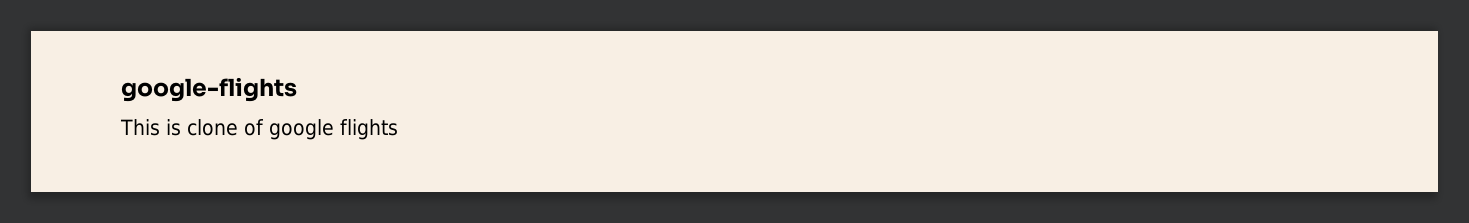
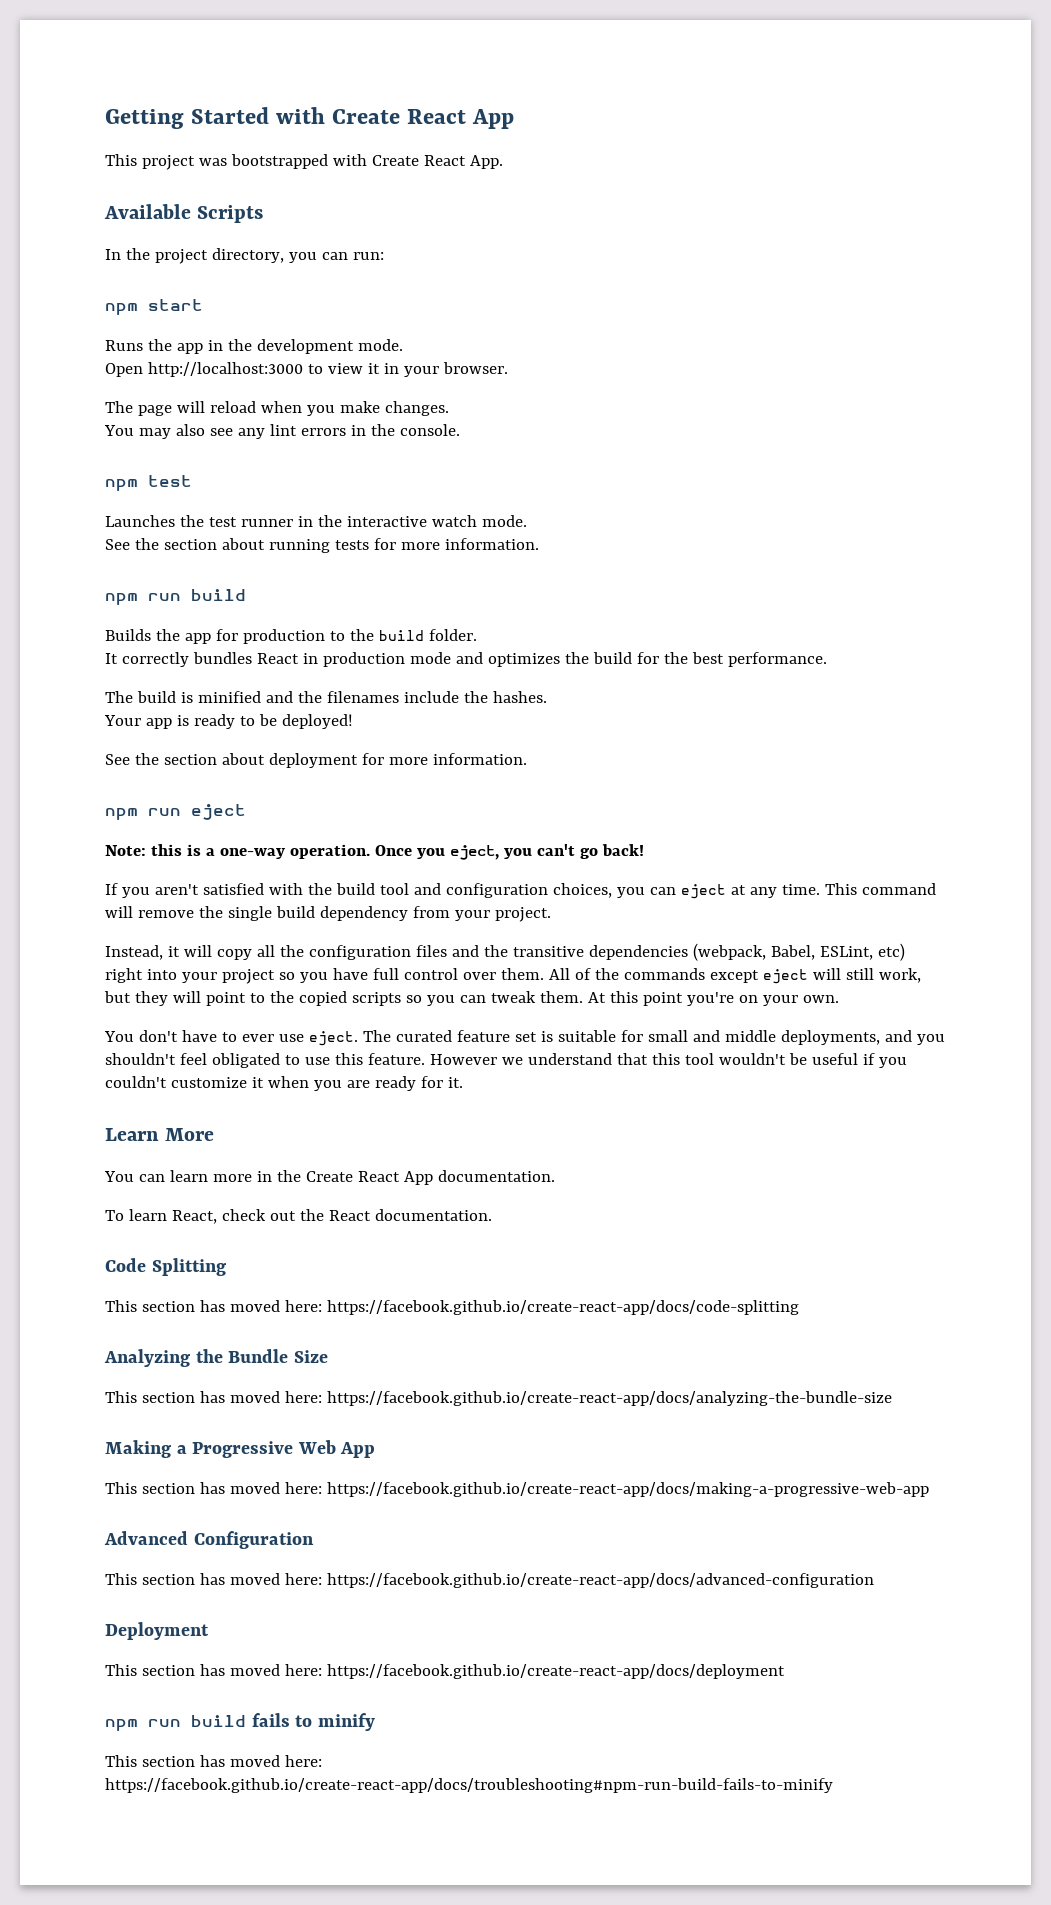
[121,77,297,102] [120,119,398,140] google-flights // This is clone of google flights -> [105,107,515,129] [105,154,503,170] [104,204,264,223] [105,248,384,264] [105,299,203,315] [105,339,403,354] [105,362,508,377] [105,401,449,416] [104,424,460,439] [105,475,192,491] [105,515,527,527] [105,538,539,553] [105,589,246,605] [105,629,477,644] [105,652,827,667] [105,691,547,703] [104,714,353,729] [105,753,527,768] [105,804,246,820] [105,844,644,860] [105,883,936,899] [105,906,551,922] [105,943,905,961] [105,968,921,984] [104,991,839,1006] [104,1030,945,1046] [105,1053,907,1068] [105,1076,463,1091] [105,1128,215,1141] [104,1170,555,1185] [105,1209,492,1224] [105,1258,226,1276] [105,1300,799,1315] [104,1349,328,1367] [105,1391,892,1406] [105,1440,376,1458] [105,1482,929,1497] [104,1531,314,1549] [105,1573,874,1588] [105,1622,209,1640] [105,1664,785,1679] [105,1713,375,1731] [105,1755,322,1767] [105,1778,833,1793] Getting Started with Create React App // This project was bootstrapped with Create React App. // Available Scripts // In the project directory, you can run: // npm start // Runs the app in the development mode. // Open http://localhost:3000 to view it in your browser. // The page will reload when you make changes. // You may also see any lint errors in the console. // npm test // Launches the test runner in the interactive watch mode. // See the section about running tests for more information. // npm run build // Builds the app for production to the build folder. // It correctly bundles React in production mode and optimizes the build for the best performance. // The build is minified and the filenames include the hashes. // Your app is ready to be deployed! // See the section about deployment for more information. // npm run eject // Note: this is a one-way operation. Once you eject, you can't go back! // If you aren't satisfied with the build tool and configuration choices, you can eject at any time. This command will remove the single build dependency from your project. // Instead, it will copy all the configuration files and the transitive dependencies (webpack, Babel, ESLint, etc) right into your project so you have full control over them. All of the commands except eject will still work, but they will point to the copied scripts so you can tweak them. At this point you're on your own. // You don't have to ever use eject. The curated feature set is suitable for small and middle deployments, and you shouldn't feel obligated to use this feature. However we understand that this tool wouldn't be useful if you couldn't customize it when you are ready for it. // Learn More // You can learn more in the Create React App documentation. // To learn React, check out the React documentation. // Code Splitting // This section has moved here: https://facebook.github.io/create-react-app/docs/code-splitting // Analyzing the Bundle Size // This section has moved here: https://facebook.github.io/create-react-app/docs/analyzing-the-bundle-size // Making a Progressive Web App // This section has moved here: https://facebook.github.io/create-react-app/docs/making-a-progressive-web-app // Advanced Configuration // This section has moved here: https://facebook.github.io/create-react-app/docs/advanced-configuration // Deployment // This section has moved here: https://facebook.github.io/create-react-app/docs/deployment // npm run build fails to minify // This section has moved here: https://facebook.github.io/create-react-app/docs/troubleshooting#npm-run-build-fails-to-minify

